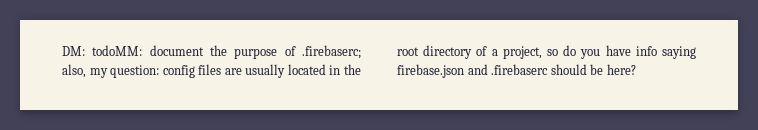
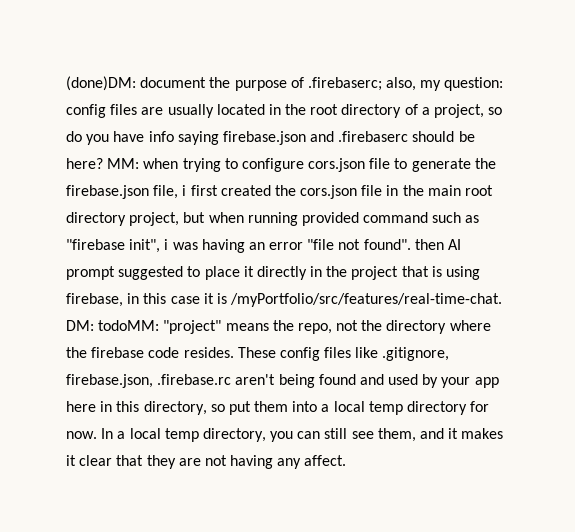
[62,45,143,56] DM: todoMM: -> [66,76,136,91] (done)DM:
(636, 69) none -> [107,158,496,172] [66,185,494,199] [66,212,480,226] [66,239,462,253] [66,266,481,280] [66,293,503,307] [66,320,491,334] [66,347,450,361] [66,374,499,388] [66,401,490,415] [66,428,504,442] [66,455,347,469] MM: when trying to configure cors.json file to generate the firebase.json file, i first created the cors.json file in the main root directory project, but when running provided command such as "firebase init", i was having an error "file not found". then AI prompt suggested to place it directly in the project that is using firebase, in this case it is /myPortfolio/src/features/real-time-chat. DM: todoMM: "project" means the repo, not the directory where the firebase code resides. These config files like .gitignore, firebase.json, .firebase.rc aren't being found and used by your app here in this directory, so put them into a local temp directory for now. In a local temp directory, you can still see them, and it makes it clear that they are not having any affect.

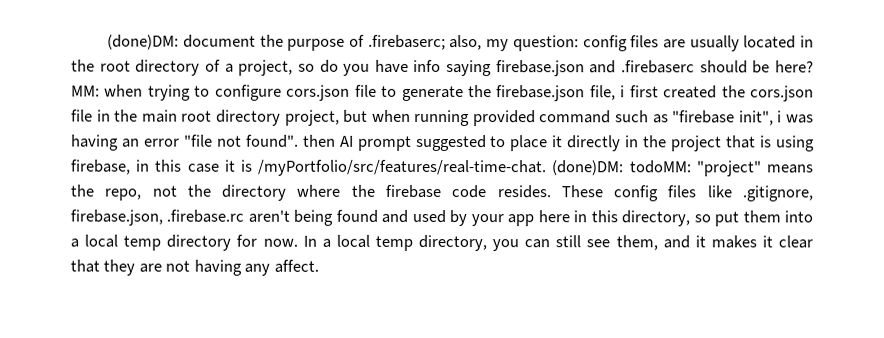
[66,320,94,331] DM: -> [551,160,625,176] (done)DM:

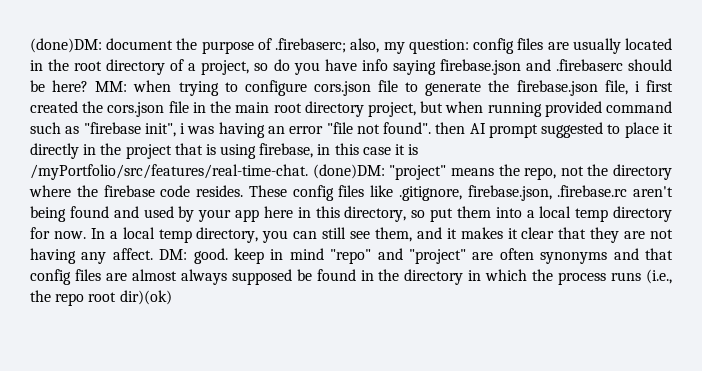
[628,160,692,174] todoMM: -> (385, 171) none
(319, 266) none -> [159,248,673,264] [30,269,672,285] [30,290,172,306] DM: good. keep in mind "repo" and "project" are often synonyms and that config files are almost always supposed be found in the directory in which the process runs (i.e., the repo root dir)(ok)

